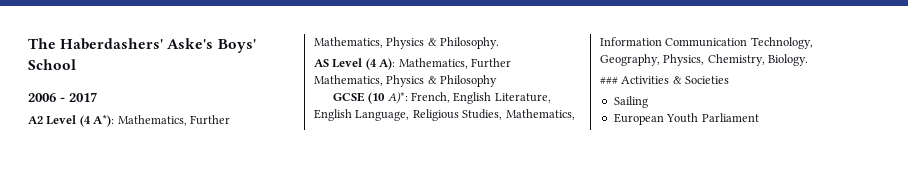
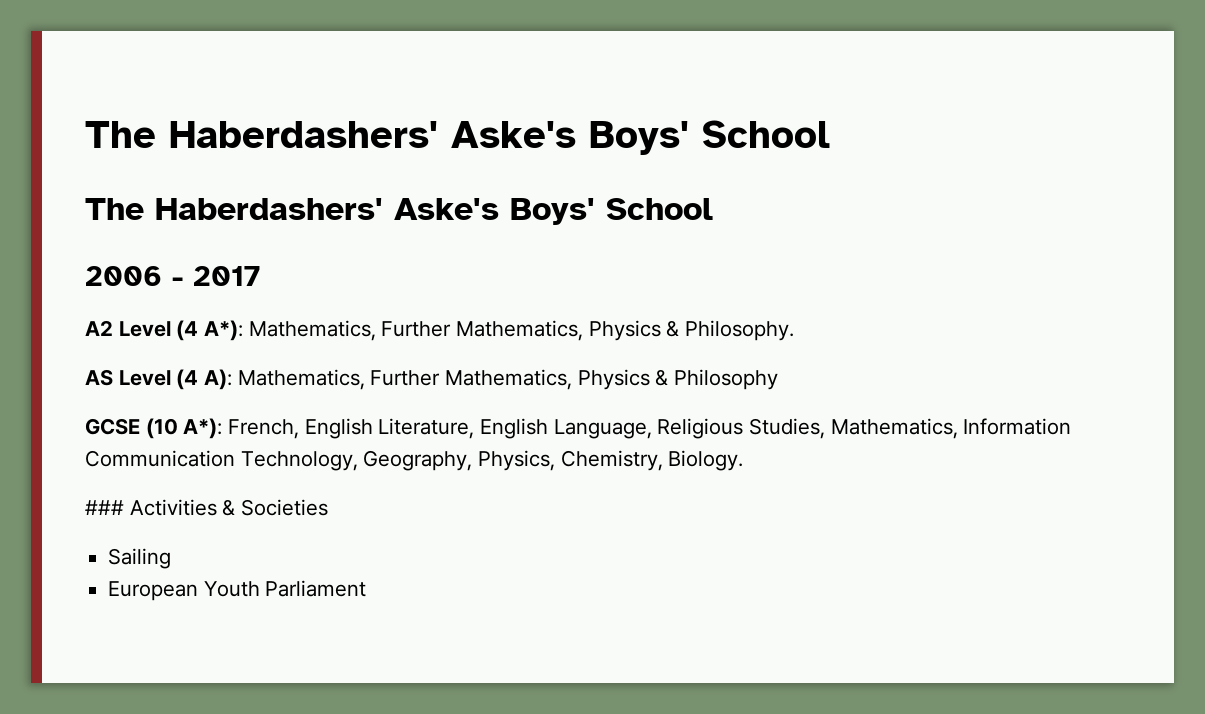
[28,38,256,53] [28,59,76,70] The Haberdashers' Aske's Boys' School -> [85,120,830,155] [85,198,713,225] The Haberdashers' Aske's Boys' School // The Haberdashers' Aske's Boys' School
[387,92,408,104] A)*: -> [183,418,223,439] A*):

